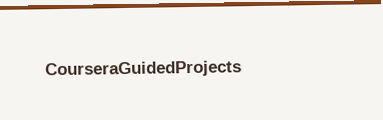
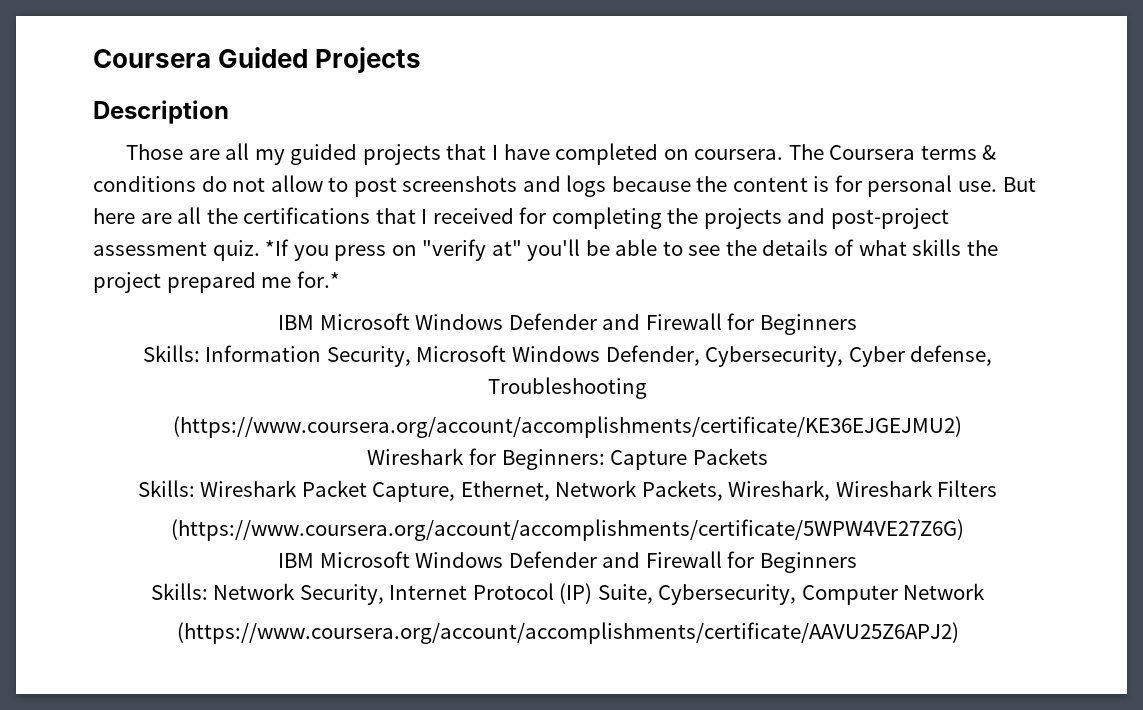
[45,60,242,79] CourseraGuidedProjects -> [93,47,422,73] [93,100,229,124] [126,143,997,165] [93,175,1036,197] [93,207,949,229] [93,239,998,261] [93,271,340,293] [278,313,857,335] [142,345,993,367] [488,377,647,399] [173,416,962,438] [367,448,768,470] [137,480,998,502] [171,519,964,541] [278,551,857,573] [150,583,986,605] [176,622,959,644] Coursera Guided Projects // Description // Those are all my guided projects that I have completed on coursera. The Coursera terms & conditions do not allow to post screenshots and logs because the content is for personal use. But here are all the certifications that I received for completing the projects and post-project assessment quiz. *If you press on "verify at" you'll be able to see the details of what skills the project prepared me for.* // IBM Microsoft Windows Defender and Firewall for Beginners // Skills: Information Security, Microsoft Windows Defender, Cybersecurity, Cyber defense, Troubleshooting // (https://www.coursera.org/account/accomplishments/certificate/KE36EJGEJMU2) // Wireshark for Beginners: Capture Packets // Skills: Wireshark Packet Capture, Ethernet, Network Packets, Wireshark, Wireshark Filters // (https://www.coursera.org/account/accomplishments/certificate/5WPW4VE27Z6G) // IBM Microsoft Windows Defender and Firewall for Beginners // Skills: Network Security, Internet Protocol (IP) Suite, Cybersecurity, Computer Network // (https://www.coursera.org/account/accomplishments/certificate/AAVU25Z6APJ2)

